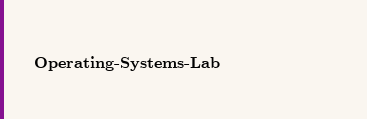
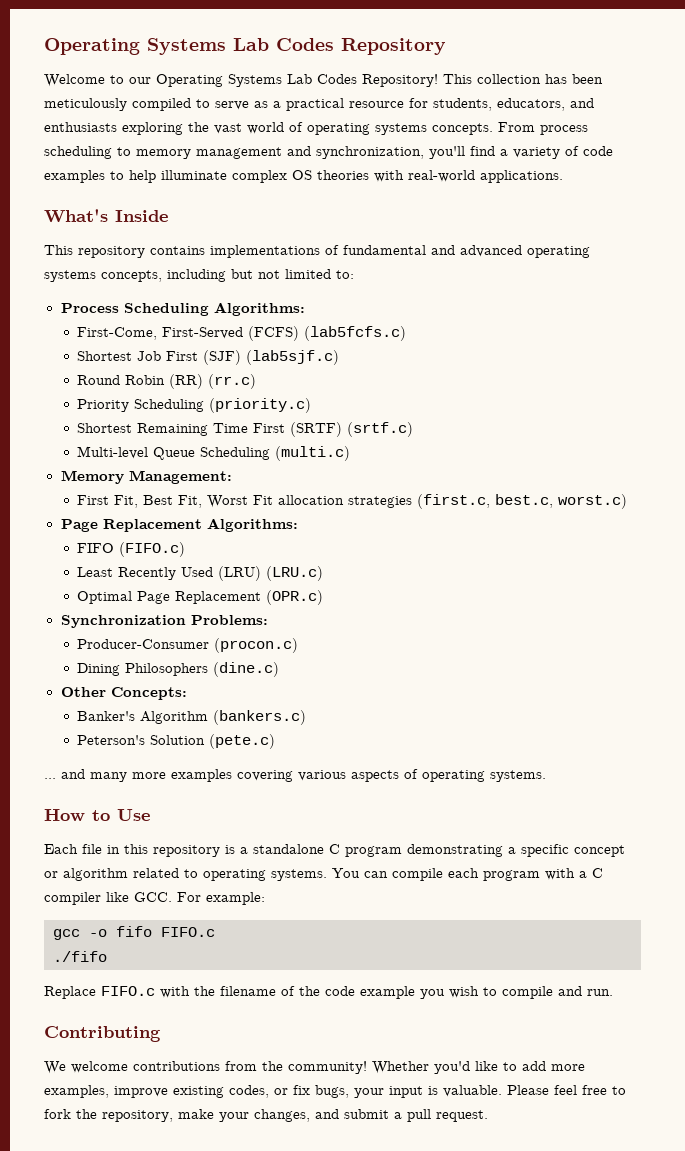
[34,56,220,71] Operating-Systems-Lab -> [44,38,446,55] [44,74,603,87] [44,98,594,111] [44,122,588,135] [44,146,613,159] [44,170,563,183] [44,209,168,223] [44,245,590,258] [44,269,354,282] [60,302,305,316] [77,326,407,341] [77,350,340,365] [77,374,257,389] [77,398,312,413] [77,422,414,437] [77,446,351,461] [60,470,232,484] [77,494,628,509] [60,518,298,532] [77,542,186,557] [77,566,324,581] [77,590,324,605] [60,615,268,628] [77,638,299,653] [77,662,280,677] [60,687,187,700] [77,710,307,725] [77,734,276,749] [44,769,546,782] [44,809,150,821] [44,844,625,857] [44,868,603,881] [44,892,265,905] [53,926,215,940] [53,951,107,962] [44,986,613,999] [44,1026,161,1042] [44,1061,585,1074] [44,1085,626,1098] [44,1109,488,1122] Operating Systems Lab Codes Repository // Welcome to our Operating Systems Lab Codes Repository! This collection has been meticulously compiled to serve as a practical resource for students, educators, and enthusiasts exploring the vast world of operating systems concepts. From process scheduling to memory management and synchronization, you'll find a variety of code examples to help illuminate complex OS theories with real-world applications. // What's Inside // This repository contains implementations of fundamental and advanced operating systems concepts, including but not limited to: // Process Scheduling Algorithms: // First-Come, First-Served (FCFS) (lab5fcfs.c) // Shortest Job First (SJF) (lab5sjf.c) // Round Robin (RR) (rr.c) // Priority Scheduling (priority.c) // Shortest Remaining Time First (SRTF) (srtf.c) // Multi-level Queue Scheduling (multi.c) // Memory Management: // First Fit, Best Fit, Worst Fit allocation strategies (first.c, best.c, worst.c) // Page Replacement Algorithms: // FIFO (FIFO.c) // Least Recently Used (LRU) (LRU.c) // Optimal Page Replacement (OPR.c) // Synchronization Problems: // Producer-Consumer (procon.c) // Dining Philosophers (dine.c) // Other Concepts: // Banker's Algorithm (bankers.c) // Peterson's Solution (pete.c) // ... and many more examples covering various aspects of operating systems. // How to Use // Each file in this repository is a standalone C program demonstrating a specific concept or algorithm related to operating systems. You can compile each program with a C compiler like GCC. For example: // gcc -o fifo FIFO.c // ./fifo // Replace FIFO.c with the filename of the code example you wish to compile and run. // Contributing // We welcome contributions from the community! Whether you'd like to add more examples, improve existing codes, or fix bugs, your input is valuable. Please feel free to fork the repository, make your changes, and submit a pull request.

